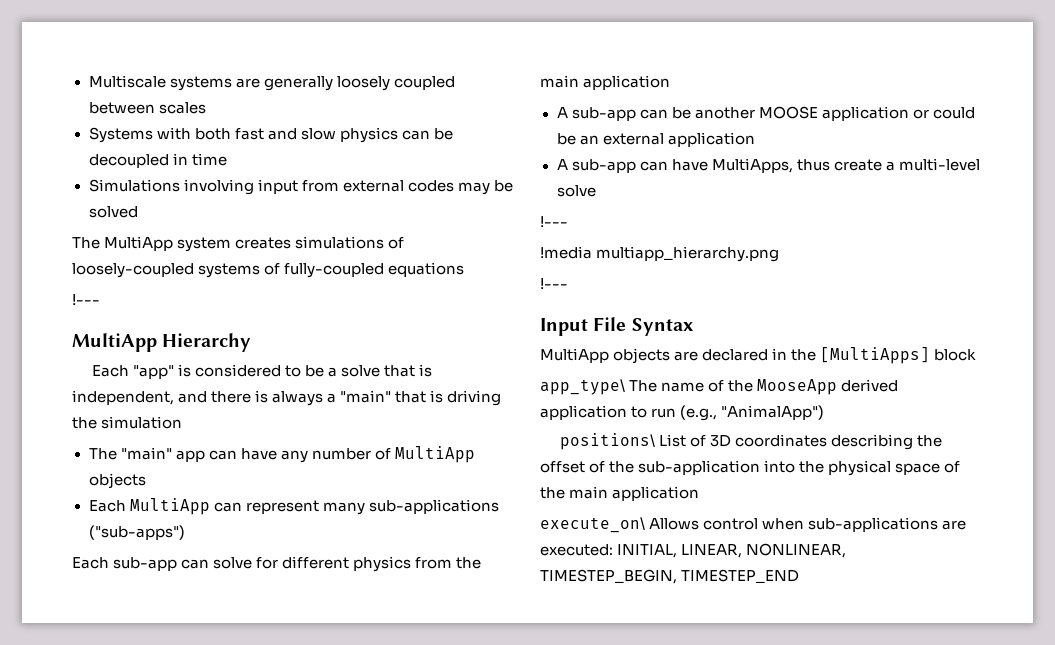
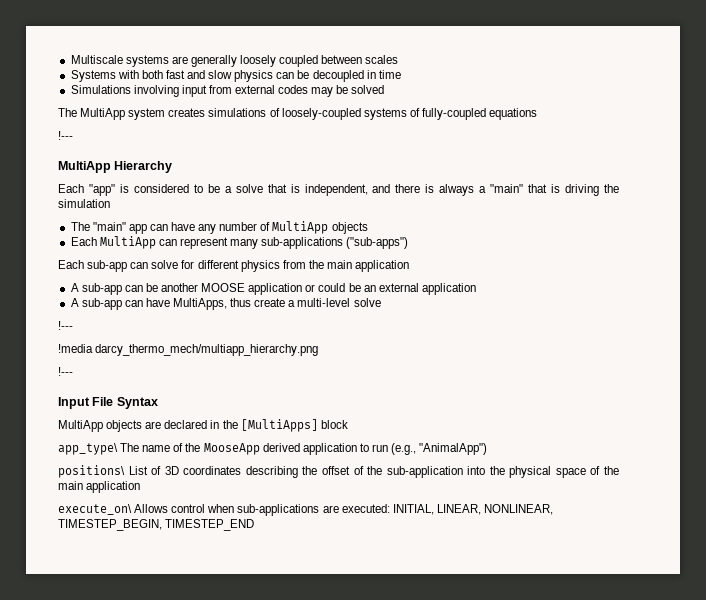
[596,246,780,262] multiapp_hierarchy.png -> [95,344,319,356] darcy_thermo_mech/multiapp_hierarchy.png

